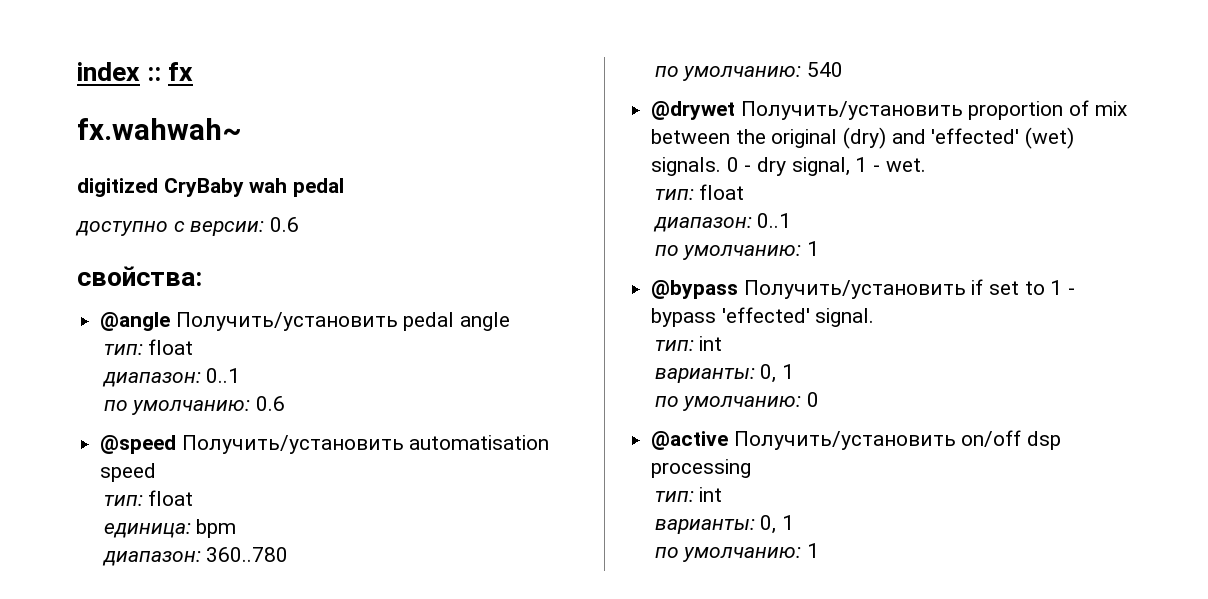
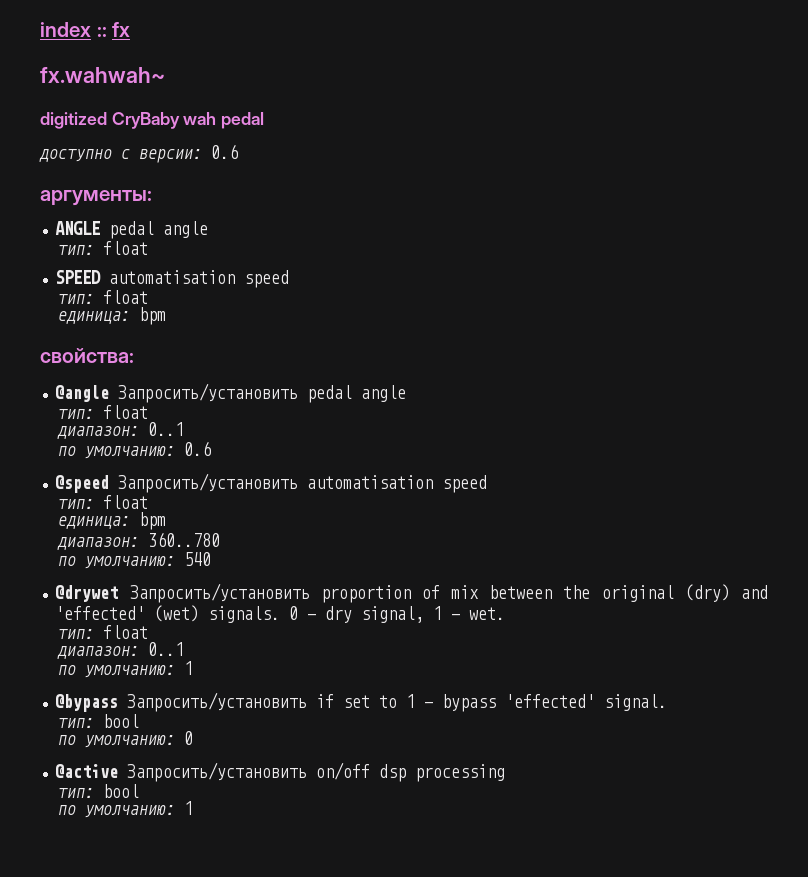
(300, 224) none -> [40,190,152,206] [55,221,209,239] [57,241,148,255] [55,270,290,288] [57,290,148,304] [57,307,166,325] // аргументы: // ANGLE pedal angle // тип: float // SPEED automatisation speed // тип: float // единица: bpm
[175,312,398,331] Получить/установить -> [118,383,299,403] Запросить/установить
[181,435,404,454] Получить/установить -> [118,473,299,493] Запросить/установить
[740,101,963,120] Получить/установить -> [129,583,310,603] Запросить/установить
[743,280,966,299] Получить/установить -> [127,692,308,712] Запросить/установить
[699,336,723,351] [654,364,795,383] int // варианты: 0, 1 -> [102,714,139,728] bool
[733,431,956,450] Получить/установить -> [127,762,308,782] Запросить/установить
[699,487,723,502] [654,515,795,534] int // варианты: 0, 1 -> [102,784,139,798] bool

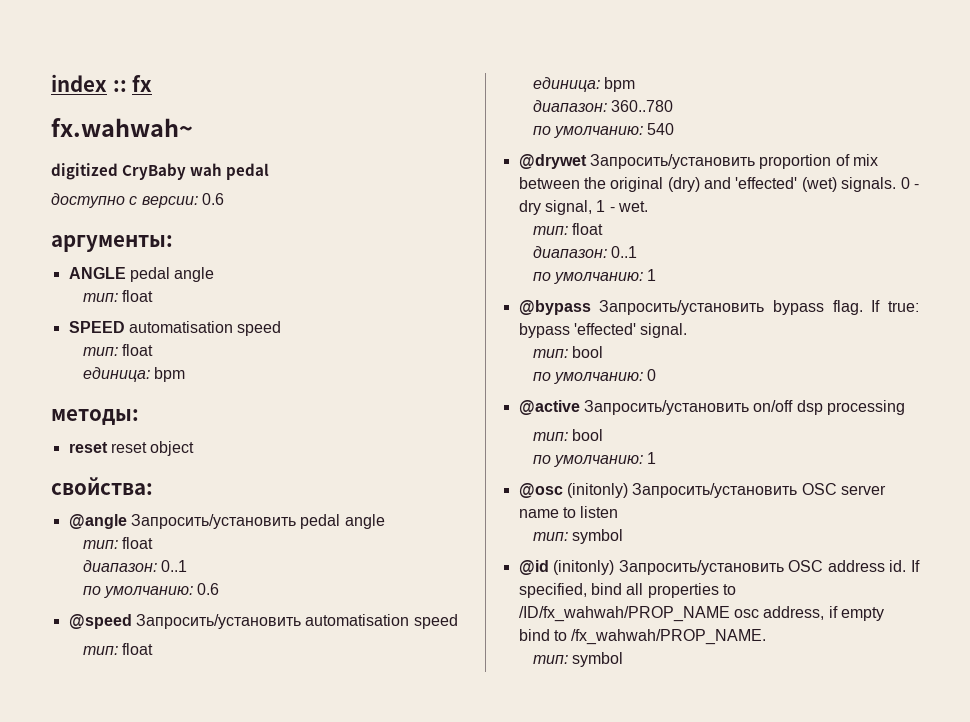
(166, 316) none -> [51,409,139,425] [68,441,195,456] // методы: // reset reset object
[316,694,434,708] if set to 1 - -> [772,300,919,315] bypass flag. If true:
(193, 808) none -> [518,483,886,498] [518,506,619,518] [532,529,623,544] [518,560,920,575] [518,583,736,598] [518,606,884,622] [518,629,767,645] [532,652,623,667] // @osc (initonly) Запросить/установить OSC server name to listen // тип: symbol // @id (initonly) Запросить/установить OSC address id. If specified, bind all properties to /ID/fx_wahwah/PROP_NAME osc address, if empty bind to /fx_wahwah/PROP_NAME. // тип: symbol

